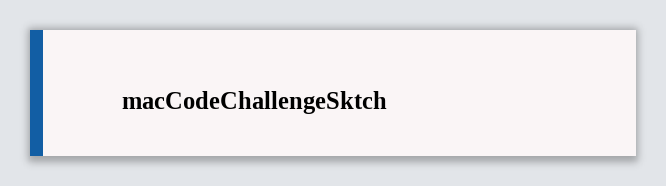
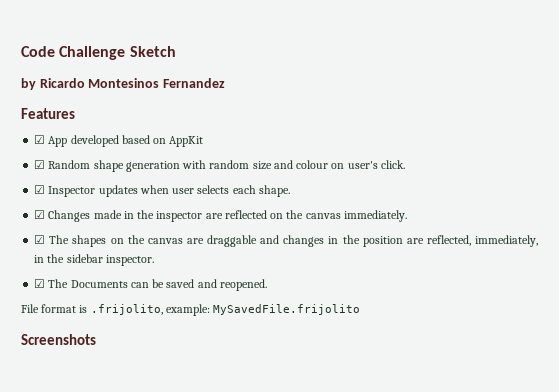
[122,91,387,114] macCodeChallengeSktch -> [21,46,176,60] [21,78,225,90] [21,108,75,119] [34,135,204,147] [34,160,405,172] [34,185,290,197] [34,210,407,222] [34,235,538,247] [34,254,154,266] [34,279,267,291] [21,304,361,316] [21,334,96,345] Code Challenge Sketch // by Ricardo Montesinos Fernandez // Features // ☑ App developed based on AppKit // ☑ Random shape generation with random size and colour on user's click. // ☑ Inspector updates when user selects each shape. // ☑ Changes made in the inspector are reflected on the canvas immediately. // ☑ The shapes on the canvas are draggable and changes in the position are reflected, immediately, in the sidebar inspector. // ☑ The Documents can be saved and reopened. // File format is .frijolito, example: MySavedFile.frijolito // Screenshots

